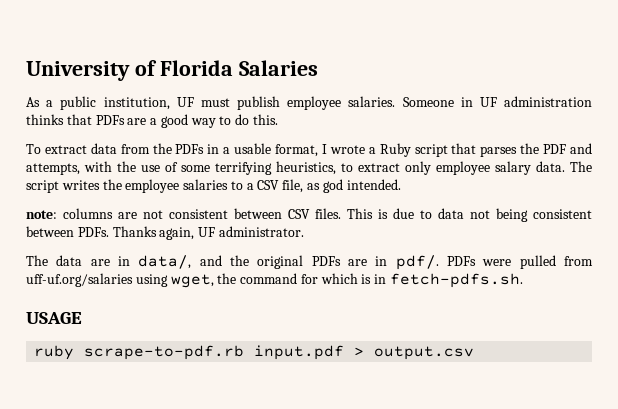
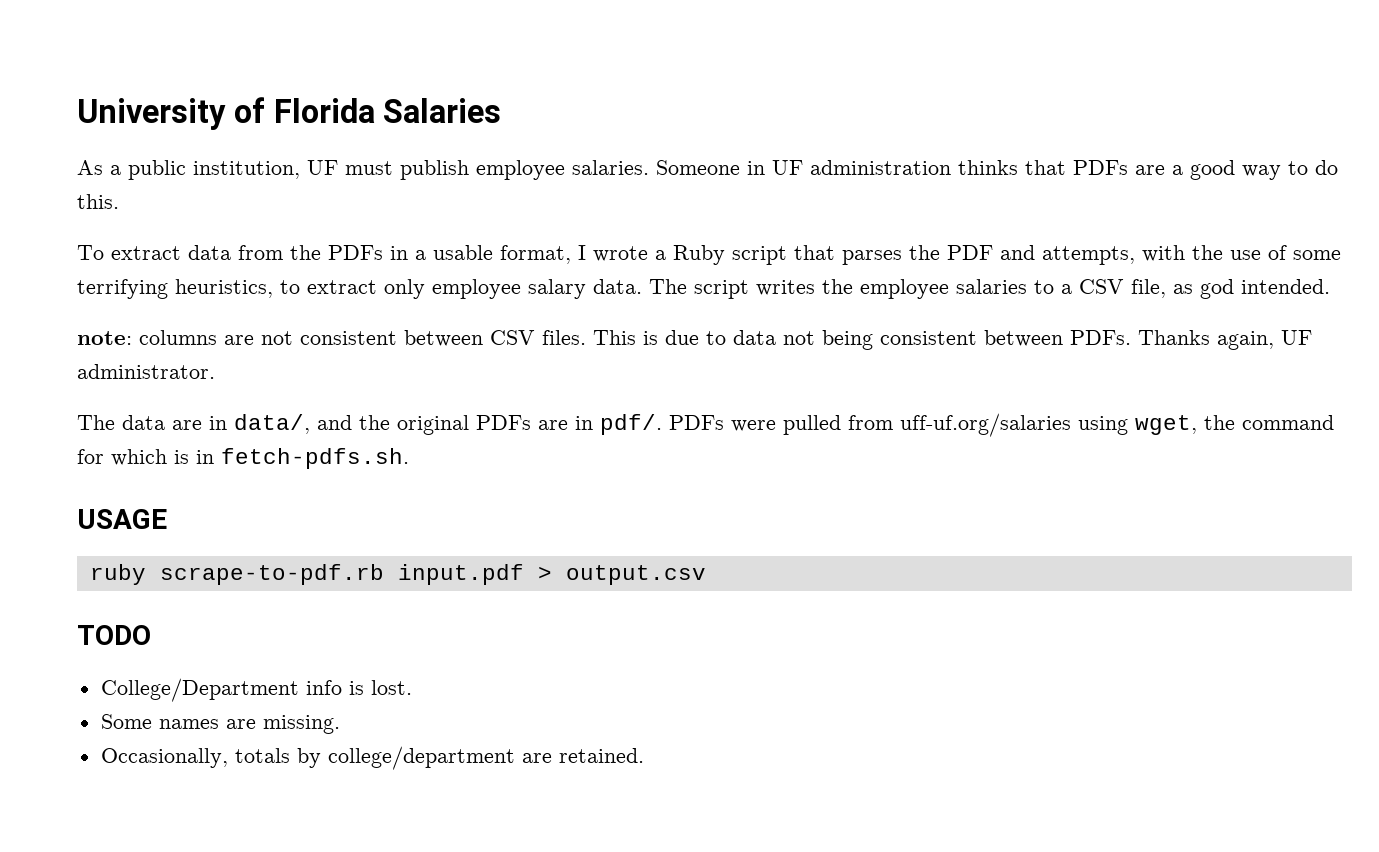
(475, 353) none -> [77,625,151,645] [100,678,412,702] [100,714,340,734] [100,746,644,770] // TODO // College/Department info is lost. // Some names are missing. // Occasionally, totals by college/department are retained.

